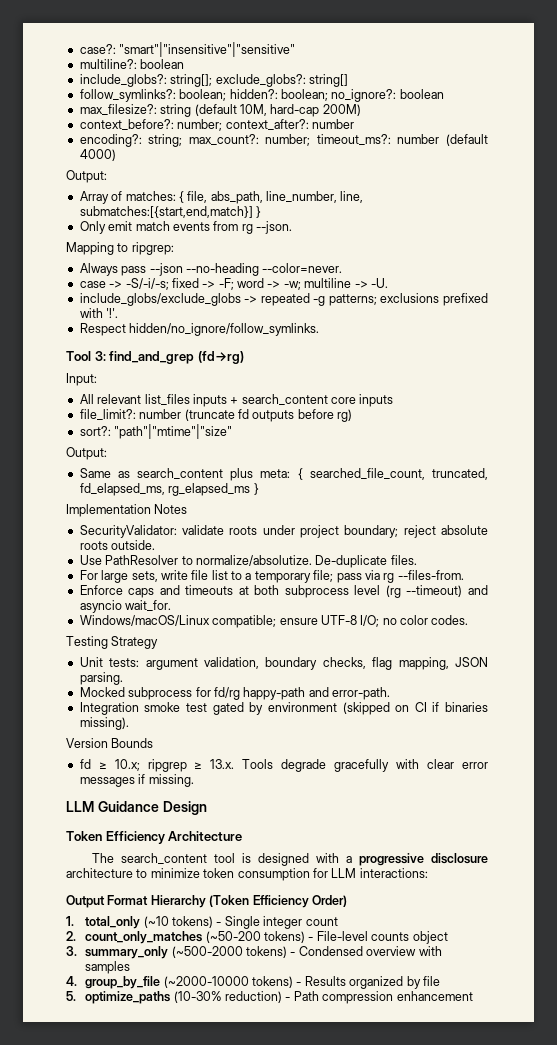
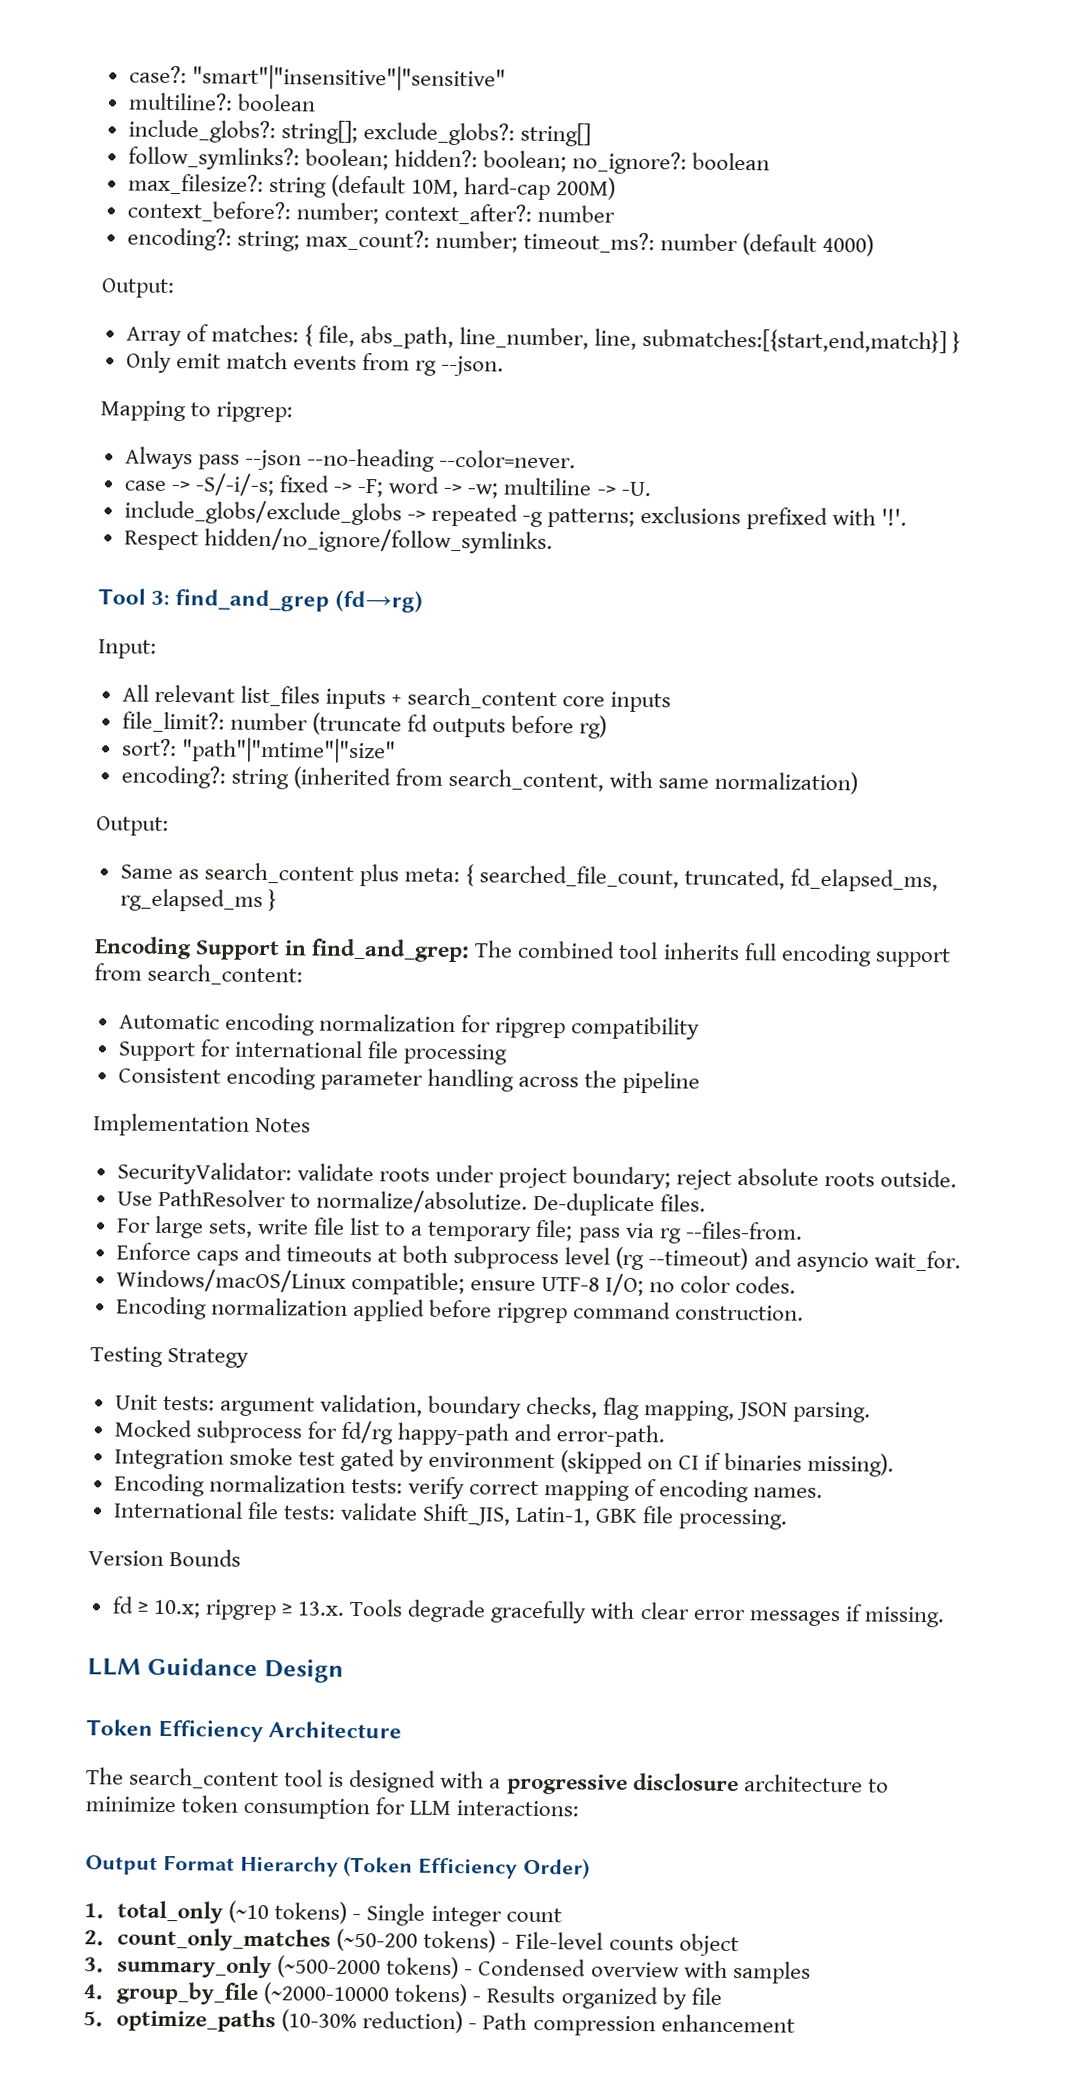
(233, 431) none -> [120,765,859,795] // encoding?: string (inherited from search_content, with same normalization)
(259, 489) none -> [94,936,951,968] [94,963,304,986] [118,1012,701,1040] [117,1039,509,1065] [117,1066,701,1094] // Encoding Support in find_and_grep: The combined tool inherits full encoding support from search_content: // Automatic encoding normalization for ripgrep compatibility // Support for international file processing // Consistent encoding parameter handling across the pipeline
(469, 620) none -> [115,1296,805,1324] // Encoding normalization applied before ripgrep command construction.
(129, 723) none -> [113,1473,824,1503] [112,1500,789,1530] // Encoding normalization tests: verify correct mapping of encoding names. // International file tests: validate Shift_JIS, Latin-1, GBK file processing.

